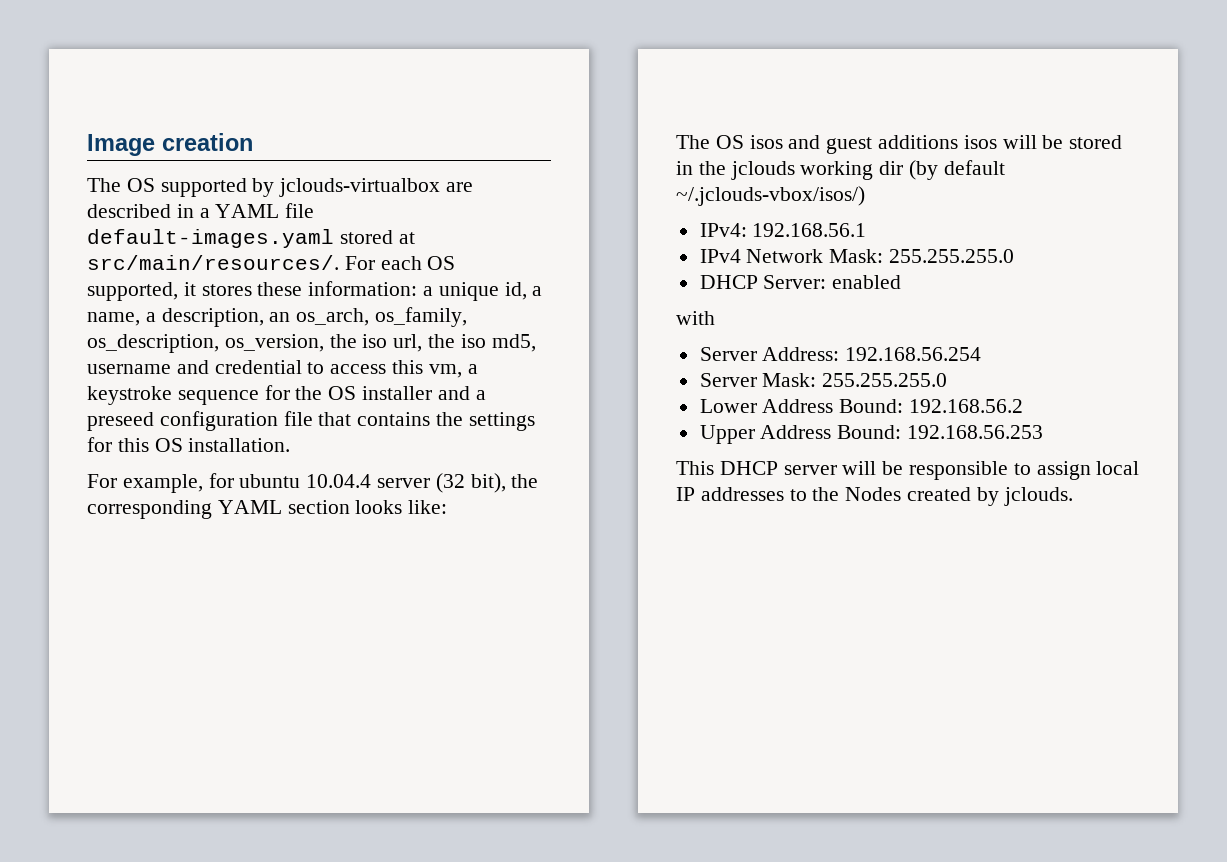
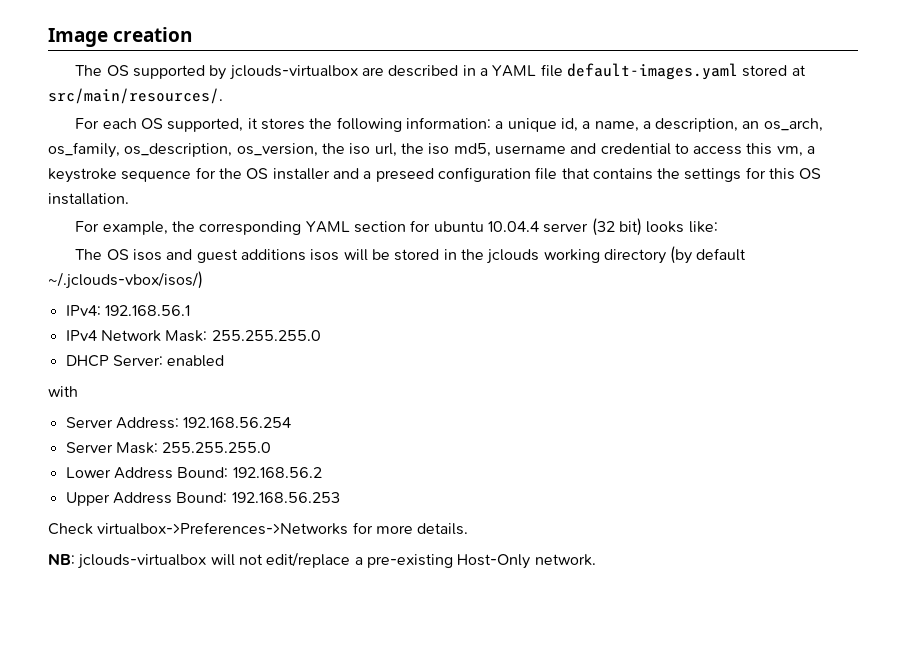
(339, 262) none -> (223, 96) //
[257,282,303,296] these -> [309,117,402,132] the following
(203, 483) none -> [172,221,406,235] the corresponding YAML section
[470,473,539,493] [87,500,350,519] bit), the corresponding YAML section -> [618,218,642,236] bit)
[879,161,904,175] dir -> [603,249,666,264] directory
[676,461,1140,480] [676,487,1073,506] This DHCP server will be responsible to assign local IP addresses to the Nodes created by jclouds. -> [48,522,469,535] [48,552,596,569] Check virtualbox->Preferences->Networks for more details. // NB: jclouds-virtualbox will not edit/replace a pre-existing Host-Only network.

